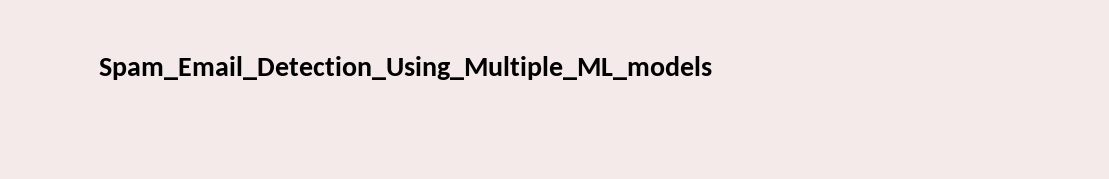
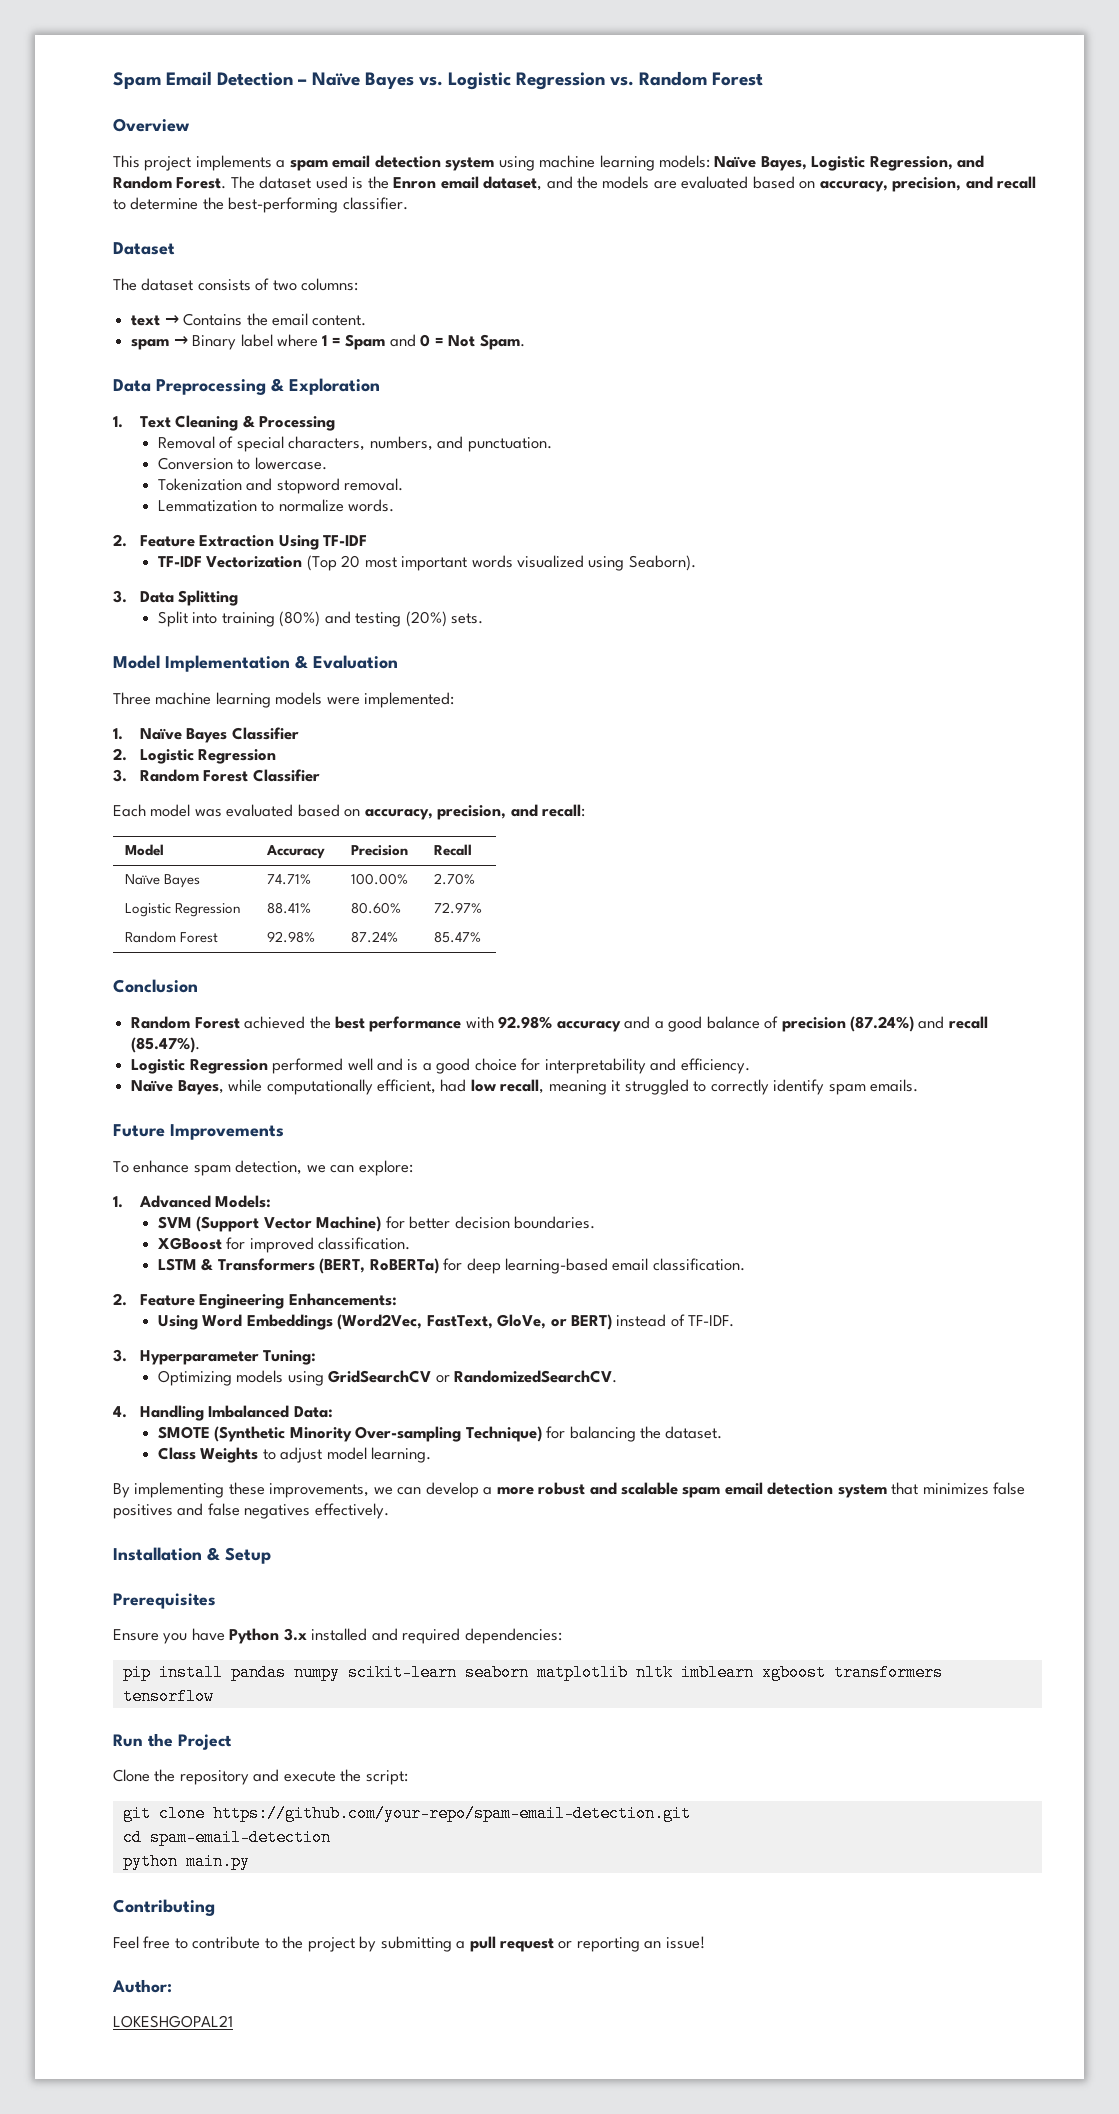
[99,56,712,80] Spam_Email_Detection_Using_Multiple_ML_models -> [113,71,764,90] [113,118,190,132] [113,155,985,171] [113,176,1037,192] [113,197,408,213] [113,242,175,255] [113,278,359,291] [131,313,367,326] [131,334,525,350] [113,378,380,395] [113,415,336,431] [157,436,552,452] [157,457,327,470] [157,478,404,494] [157,499,395,512] [113,534,368,550] [157,555,696,571] [113,590,239,606] [157,611,484,627] [113,655,398,672] [113,692,455,708] [113,727,299,743] [113,748,277,764] [113,769,320,782] [113,804,586,820] [125,844,165,856] [266,845,326,859] [351,845,409,856] [434,844,473,856] [125,874,201,888] [267,874,312,885] [351,873,409,885] [434,873,476,885] [125,903,242,917] [267,902,312,914] [351,902,402,914] [434,902,483,914] [125,931,219,943] [267,931,316,943] [351,931,399,943] [434,931,482,943] [113,979,198,993] [131,1016,988,1032] [131,1037,201,1053] [131,1058,750,1074] [131,1079,918,1095] [113,1124,284,1140] [113,1160,413,1176] [113,1195,272,1208] [157,1216,596,1232] [157,1237,411,1253] [157,1258,745,1274] [113,1293,397,1309] [157,1314,735,1330] [113,1349,317,1365] [157,1370,618,1386] [113,1405,333,1421] [157,1426,723,1442] [157,1447,432,1463] [113,1482,1026,1498] [113,1503,389,1519] [113,1547,271,1564] [113,1593,216,1609] [113,1628,562,1644] [122,1664,943,1681] [122,1688,214,1705] [113,1733,232,1750] [113,1769,408,1785] [122,1805,691,1822] [122,1829,331,1846] [122,1853,250,1870] [113,1899,215,1916] [113,1936,705,1952] [112,1979,172,1993] [113,2015,233,2028] Spam Email Detection – Naïve Bayes vs. Logistic Regression vs. Random Forest // Overview // This project implements a spam email detection system using machine learning models: Naïve Bayes, Logistic Regression, and Random Forest. The dataset used is the Enron email dataset, and the models are evaluated based on accuracy, precision, and recall to determine the best-performing classifier. // Dataset // The dataset consists of two columns: // text → Contains the email content. // spam → Binary label where 1 = Spam and 0 = Not Spam. // Data Preprocessing & Exploration // 1. Text Cleaning & Processing // Removal of special characters, numbers, and punctuation. // Conversion to lowercase. // Tokenization and stopword removal. // Lemmatization to normalize words. // 2. Feature Extraction Using TF-IDF // TF-IDF Vectorization (Top 20 most important words visualized using Seaborn). // 3. Data Splitting // Split into training (80%) and testing (20%) sets. // Model Implementation & Evaluation // Three machine learning models were implemented: // 1. Naïve Bayes Classifier // 2. Logistic Regression // 3. Random Forest Classifier // Each model was evaluated based on accuracy, precision, and recall: // Model | Accuracy | Precision | Recall // Naïve Bayes | 74.71% | 100.00% | 2.70% // Logistic Regression | 88.41% | 80.60% | 72.97% // Random Forest | 92.98% | 87.24% | 85.47% // Conclusion // Random Forest achieved the best performance with 92.98% accuracy and a good balance of precision (87.24%) and recall (85.47%). // Logistic Regression performed well and is a good choice for interpretability and efficiency. // Naïve Bayes, while computationally efficient, had low recall, meaning it struggled to correctly identify spam emails. // Future Improvements // To enhance spam detection, we can explore: // 1. Advanced Models: // SVM (Support Vector Machine) for better decision boundaries. // XGBoost for improved classification. // LSTM & Transformers (BERT, RoBERTa) for deep learning-based email classification. // 2. Feature Engineering Enhancements: // Using Word Embeddings (Word2Vec, FastText, GloVe, or BERT) instead of TF-IDF. // 3. Hyperparameter Tuning: // Optimizing models using GridSearchCV or RandomizedSearchCV. // 4. Handling Imbalanced Data: // SMOTE (Synthetic Minority Over-sampling Technique) for balancing the dataset. // Class Weights to adjust model learning. // By implementing these improvements, we can develop a more robust and scalable spam email detection system that minimizes false positives and false negatives effectively. // Installation & Setup // Prerequisites // Ensure you have Python 3.x installed and required dependencies: // pip install pandas numpy scikit-learn seaborn matplotlib nltk imblearn xgboost transformers tensorflow // Run the Project // Clone the repository and execute the script: // git clone https://github.com/your-repo/spam-email-detection.git // cd spam-email-detection // python main.py // Contributing // Feel free to contribute to the project by submitting a pull request or reporting an issue! // Author: // LOKESHGOPAL21

